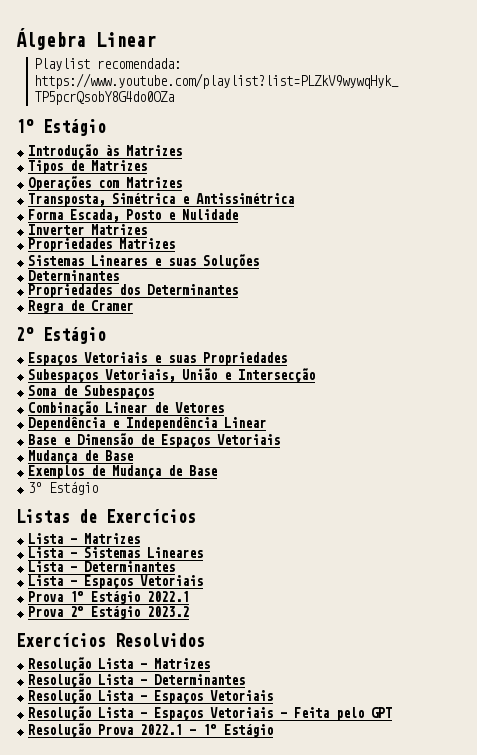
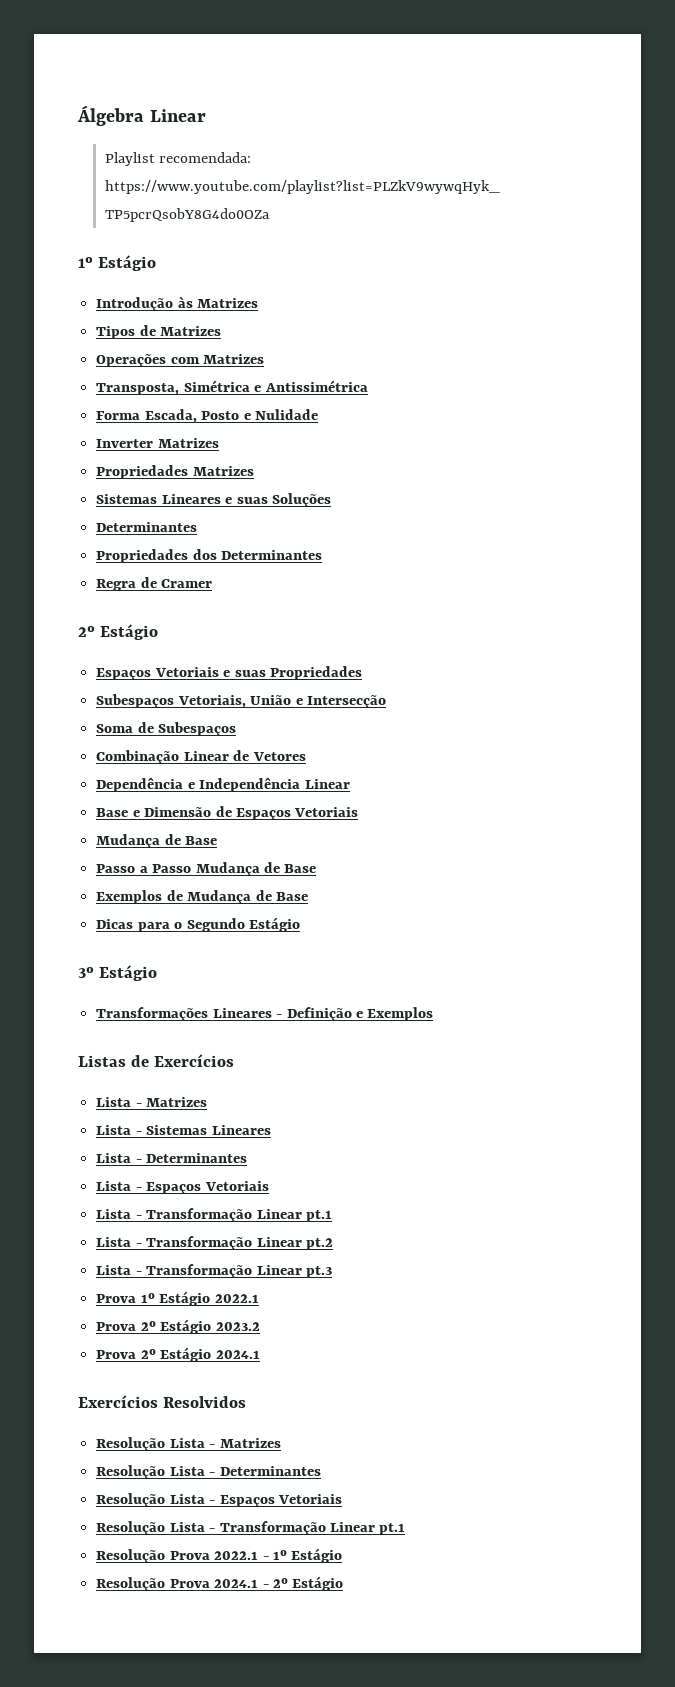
(134, 455) none -> [96,862,317,876] // Passo a Passo Mudança de Base
[28,481,99,495] 3º Estágio -> [96,917,300,932] [78,965,158,981] [96,1007,434,1021] Dicas para o Segundo Estágio // 3º Estágio // Transformações Lineares - Definição e Exemplos
(204, 580) none -> [96,1208,332,1222] [96,1236,333,1250] [96,1264,332,1278] // Lista - Transformação Linear pt.1 // Lista - Transformação Linear pt.2 // Lista - Transformação Linear pt.3
(190, 611) none -> [96,1347,260,1362] // Prova 2º Estágio 2024.1
[154,707,393,721] Espaços Vetoriais - Feita pelo GPT -> [219,1521,406,1535] Transformação Linear pt.1
(274, 730) none -> [96,1576,344,1591] // Resolução Prova 2024.1 - 2º Estágio

